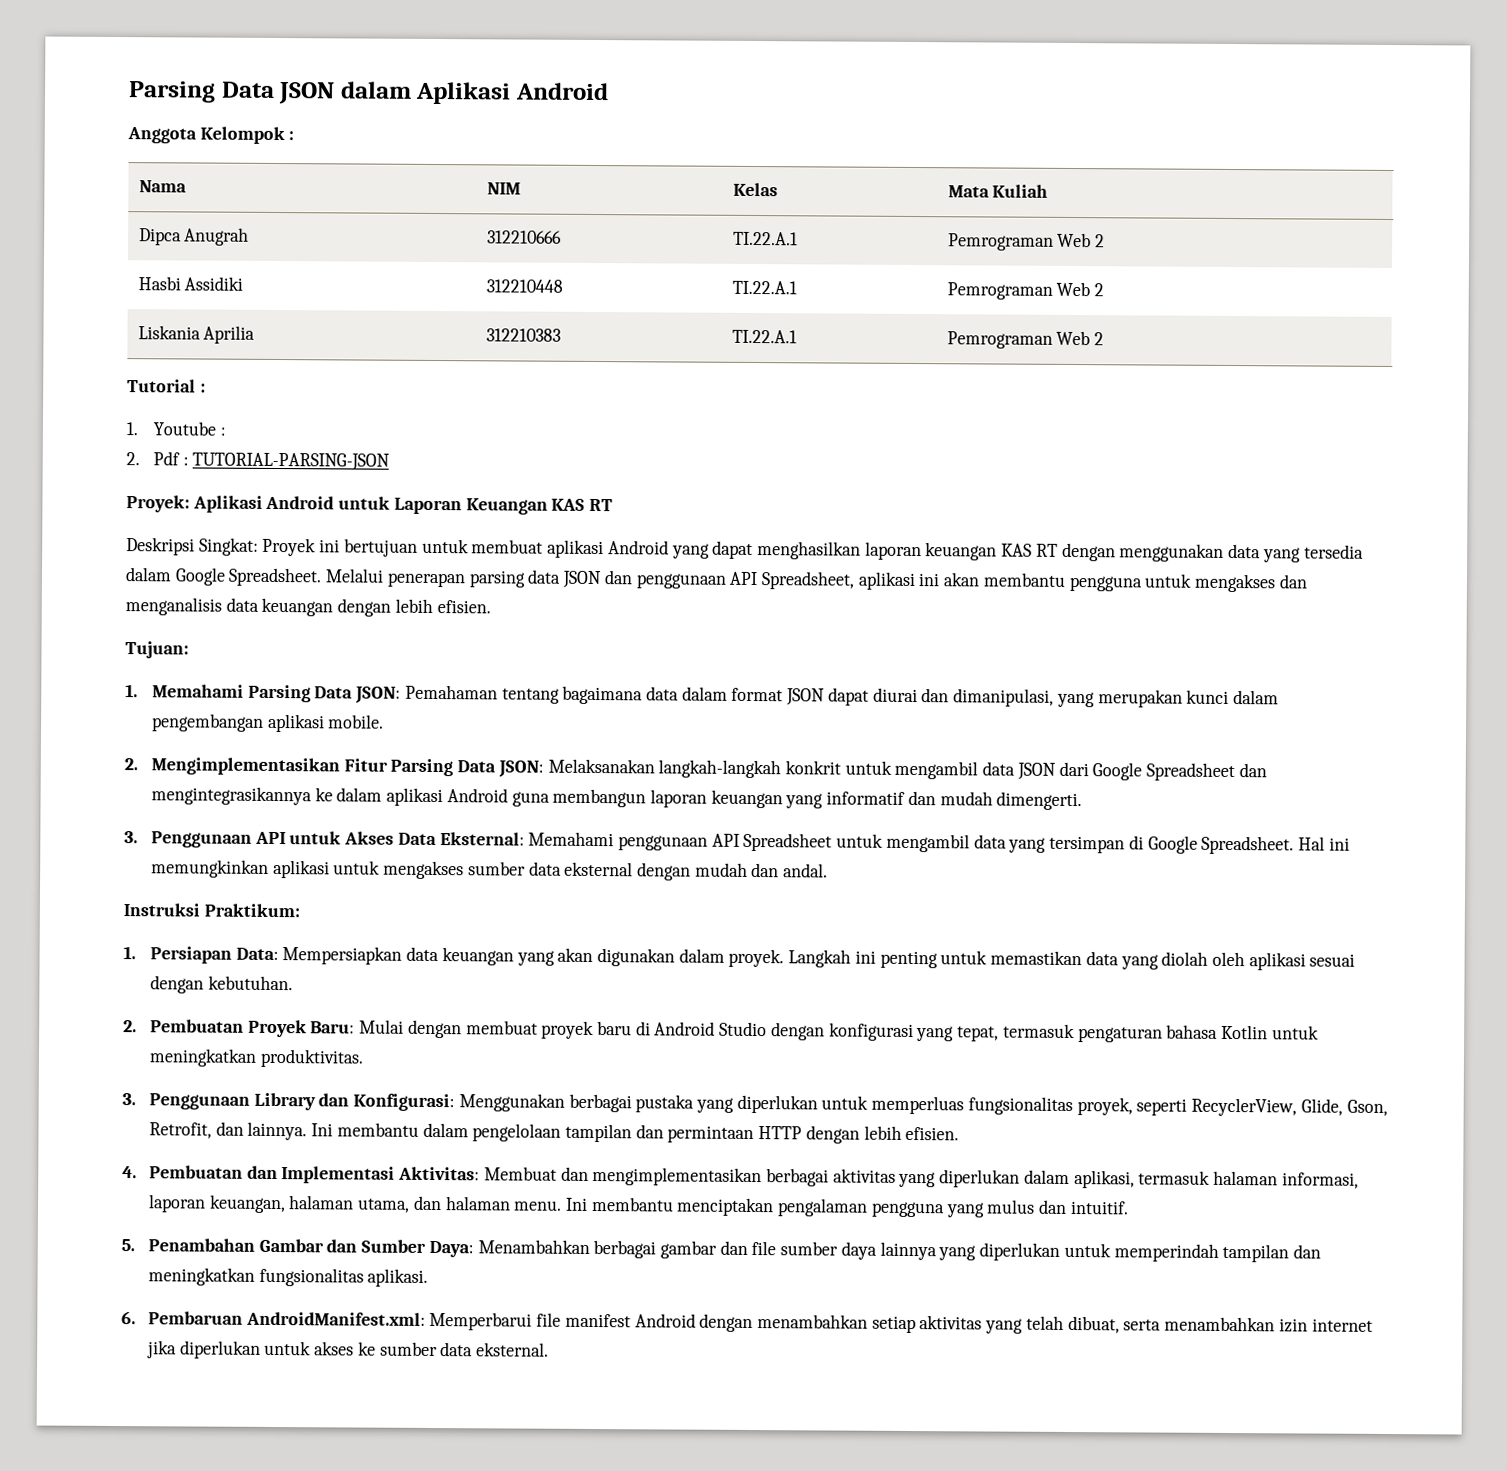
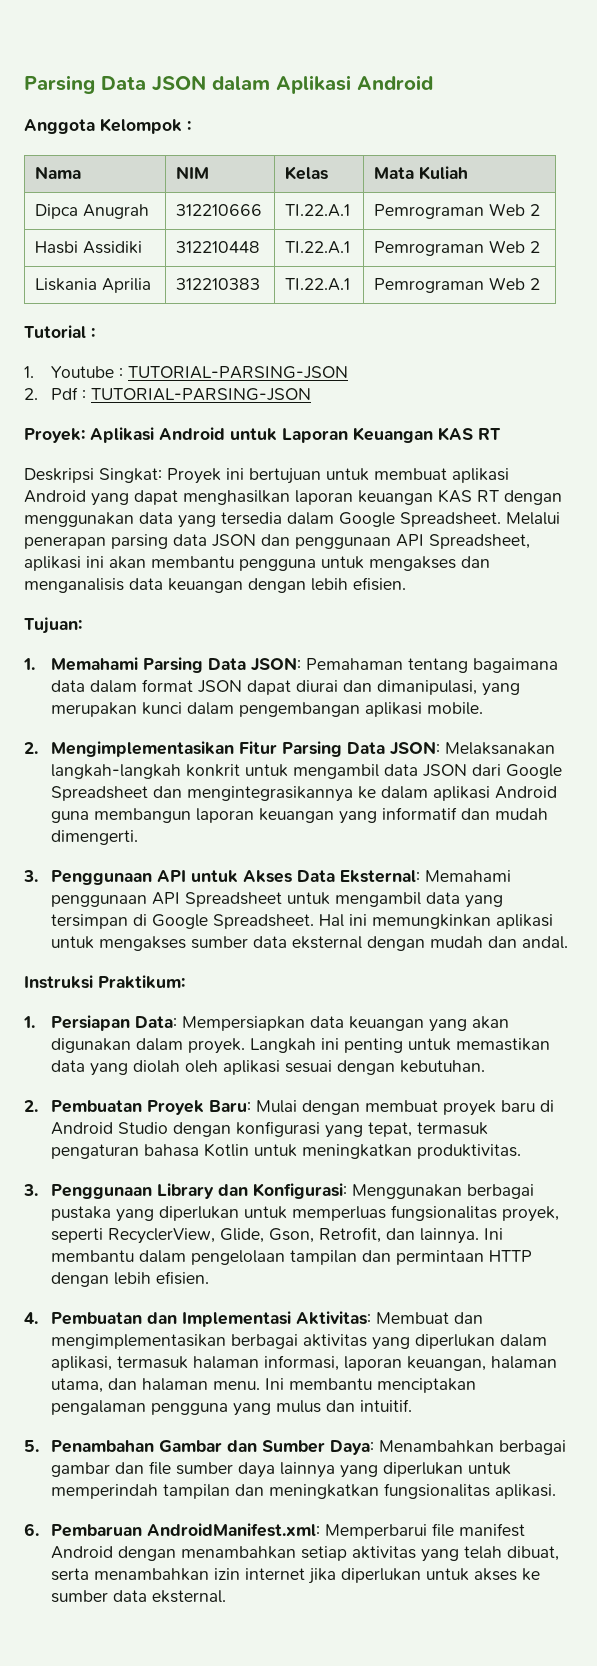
(226, 431) none -> [127,366,348,379] TUTORIAL-PARSING-JSON

